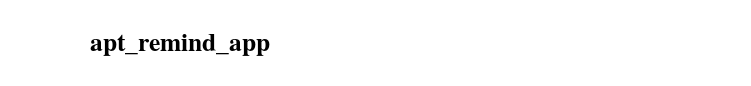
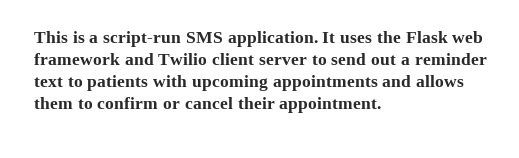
[90,34,270,56] apt_remind_app -> [34,31,484,47] [34,53,487,65] [34,75,465,91] [34,97,382,113] This is a script-run SMS application. It uses the Flask web framework and Twilio client server to send out a reminder text to patients with upcoming appointments and allows them to confirm or cancel their appointment.

